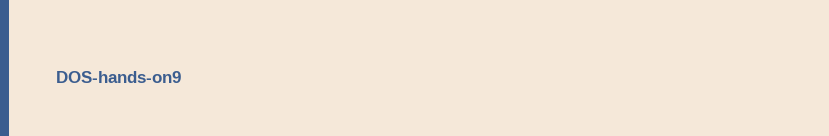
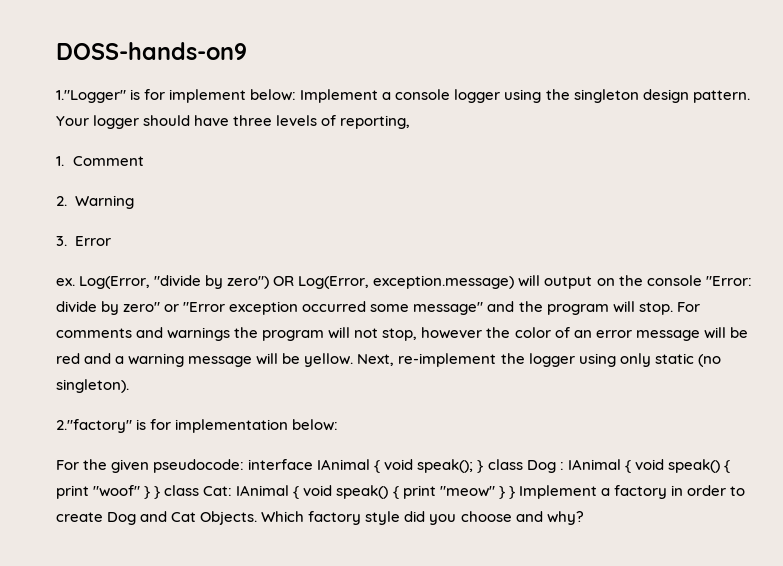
[56,71,181,83] DOS-hands-on9 -> [56,42,247,60] [56,89,750,103] [56,115,411,129] [56,156,145,166] [56,195,134,209] [56,236,111,246] [56,275,752,289] [56,301,700,315] [56,327,748,341] [56,353,721,367] [56,379,129,393] [56,419,339,433] [56,459,730,473] [56,485,745,499] [56,511,584,525] DOSS-hands-on9 // 1."Logger" is for implement below: Implement a console logger using the singleton design pattern. Your logger should have three levels of reporting, // 1. Comment // 2. Warning // 3. Error // ex. Log(Error, "divide by zero") OR Log(Error, exception.message) will output on the console "Error: divide by zero" or "Error exception occurred some message" and the program will stop. For comments and warnings the program will not stop, however the color of an error message will be red and a warning message will be yellow. Next, re-implement the logger using only static (no singleton). // 2."factory" is for implementation below: // For the given pseudocode: interface IAnimal { void speak(); } class Dog : IAnimal { void speak() { print "woof" } } class Cat: IAnimal { void speak() { print "meow" } } Implement a factory in order to create Dog and Cat Objects. Which factory style did you choose and why?

